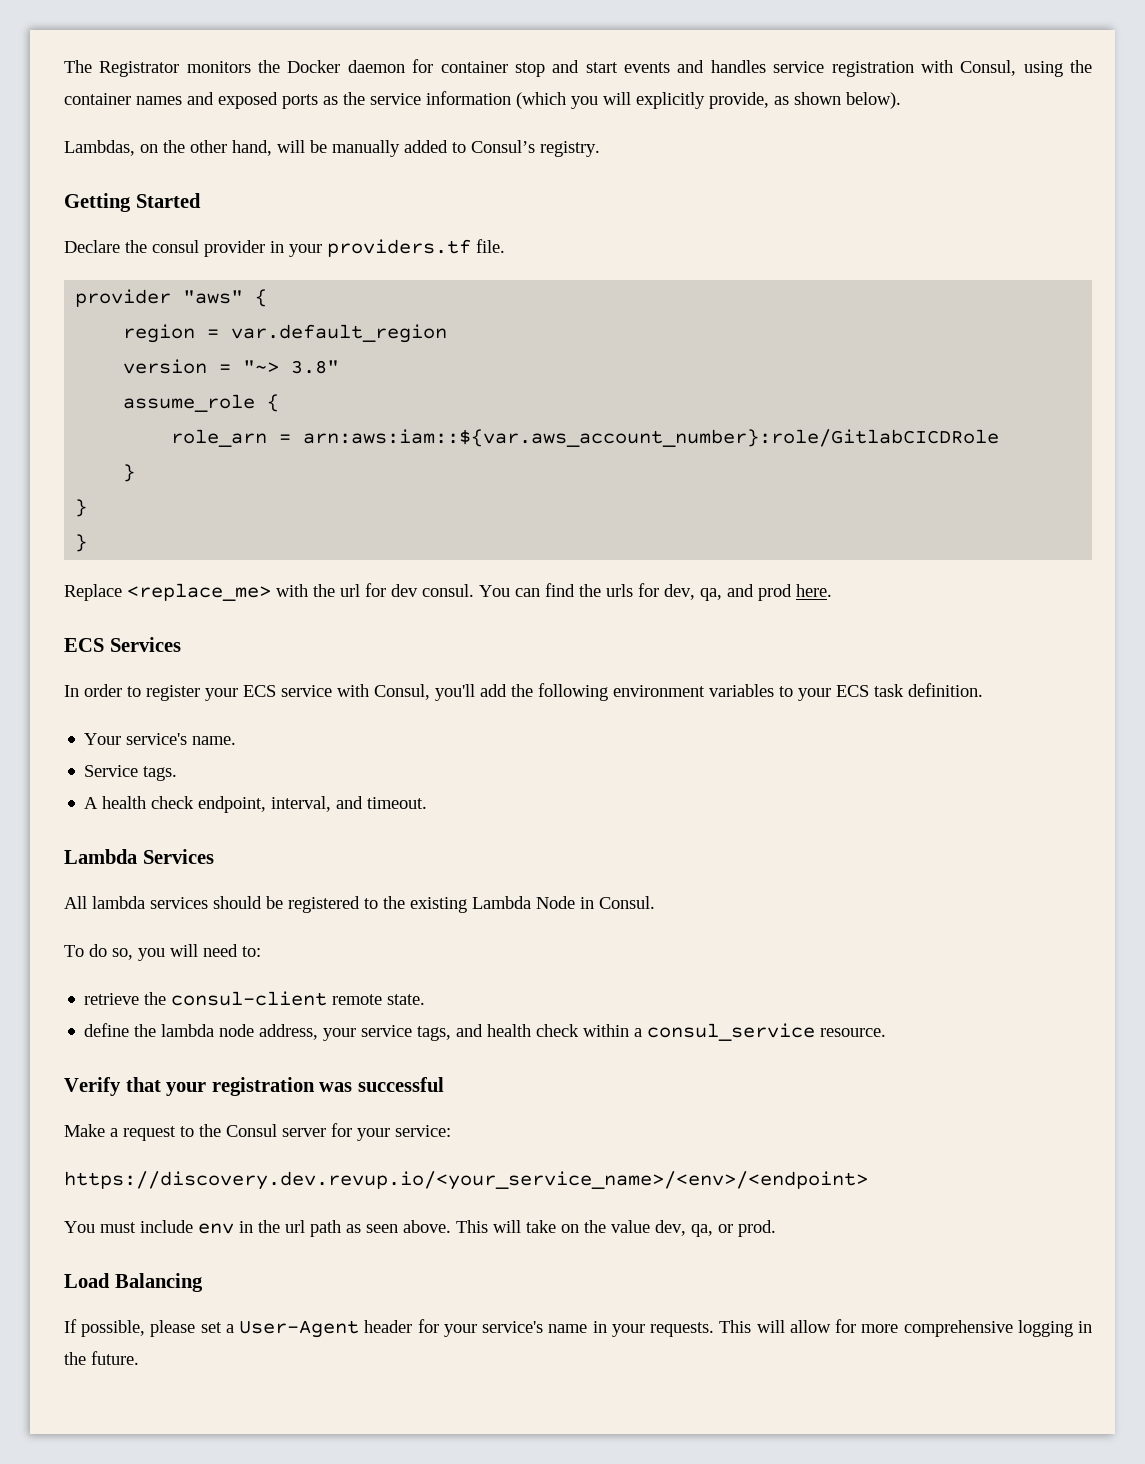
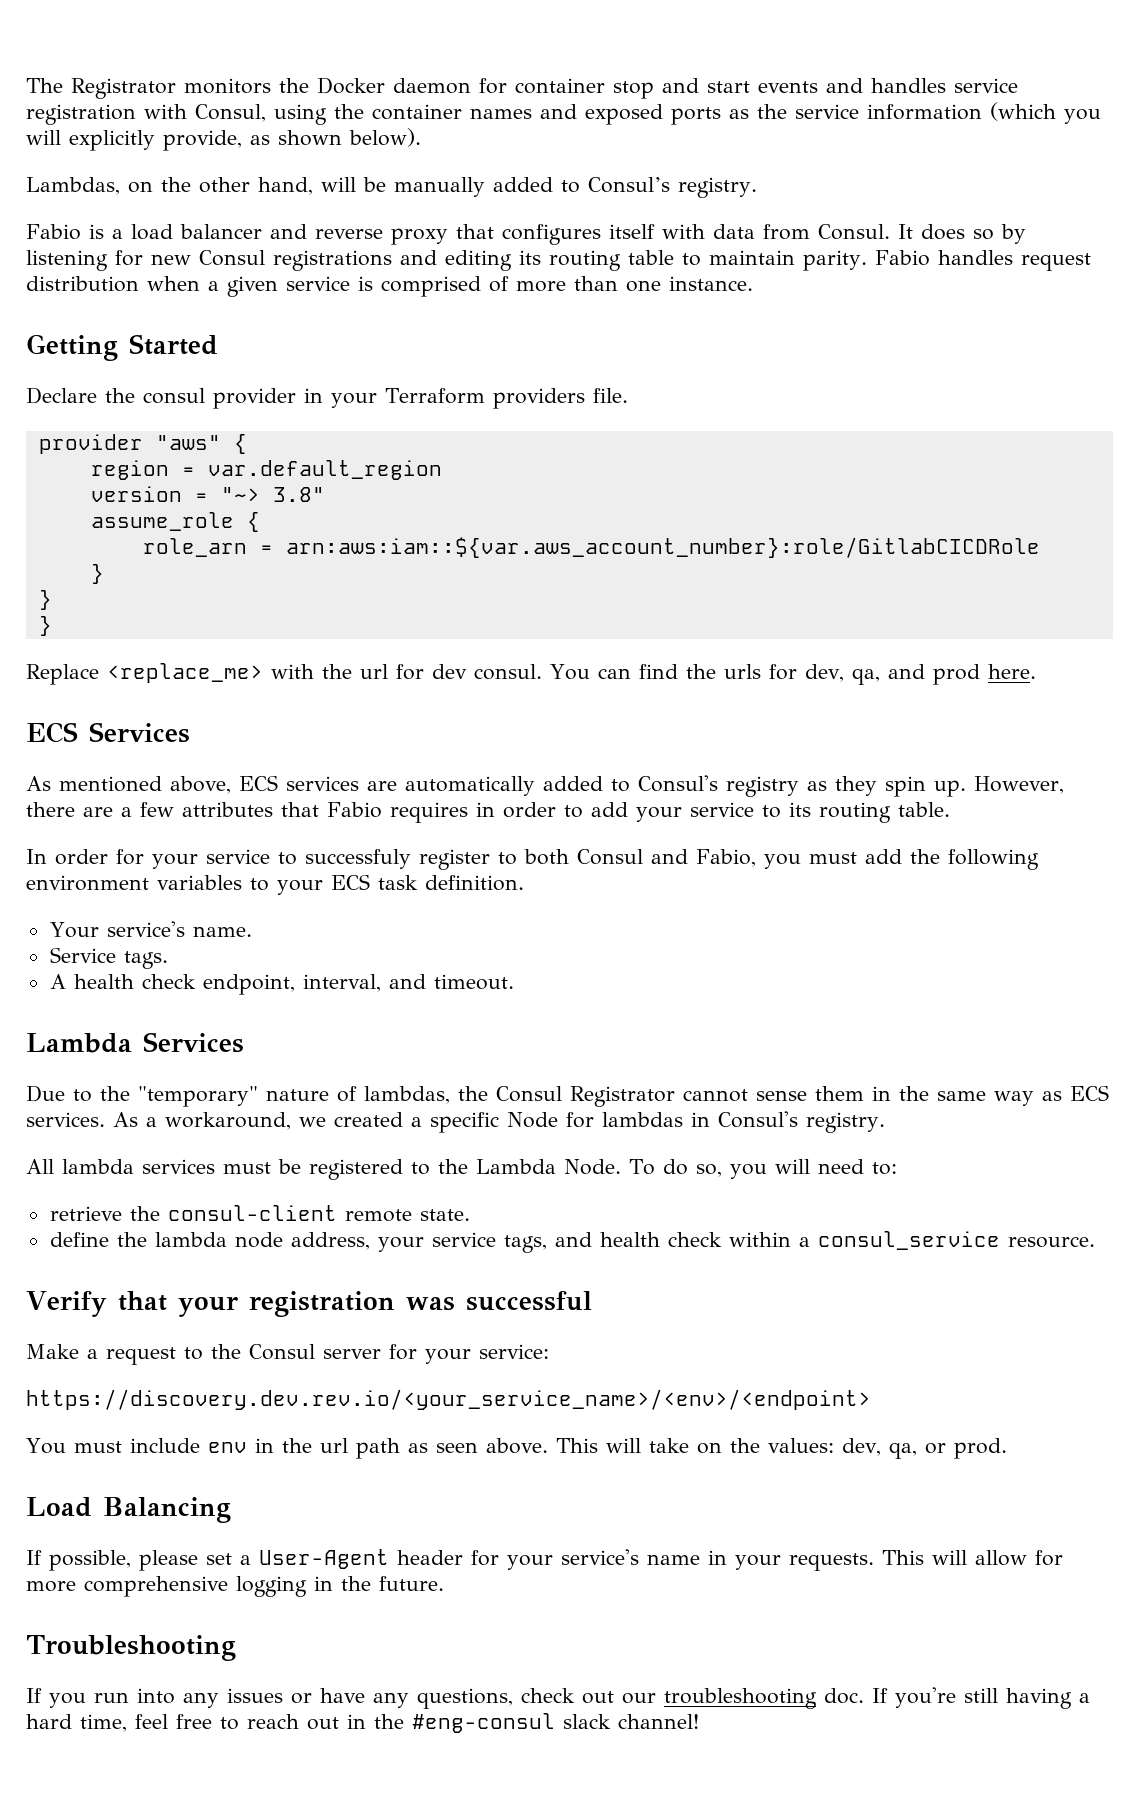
(600, 149) none -> [26,224,1026,245] [26,250,1091,271] [26,276,753,297] // Fabio is a load balancer and reverse proxy that configures itself with data from Consul. It does so by listening for new Consul registrations and editing its routing table to maintain parity. Fabio handles request distribution when a given service is comprised of more than one instance.
[327,239,471,257] providers.tf -> [385,388,585,409] Terraform providers
[64,684,475,701] In order to register your ECS service with Consul, you'll -> [26,775,1064,797] [26,802,950,823] [26,849,857,870] As mentioned above, ECS services are automatically added to Consul's registry as they spin up. However, there are a few attributes that Fabio requires in order to add your service to its routing table. // In order for your service to successfuly register to both Consul and Fabio, you must
(214, 856) none -> [26,1085,1109,1107] [26,1111,885,1133] // Due to the "temporary" nature of lambdas, the Consul Registrator cannot sense them in the same way as ECS services. As a workaround, we created a specific Node for lambdas in Consul's registry.
[213,896,262,909] should -> [223,1162,271,1174] must
[410,896,655,913] existing Lambda Node in Consul. // -> [476,1159,621,1175] Lambda Node.
[64,1171,868,1190] https://discovery.dev.revup.io/<your_service_name>/<env>/<endpoint> -> [26,1389,871,1410] https://discovery.dev.rev.io/<your_service_name>/<env>/<endpoint>
[611,1220,650,1233] value -> [767,1438,834,1453] values:
(139, 1358) none -> [26,1635,236,1661] [26,1687,1090,1709] [26,1713,699,1733] // Troubleshooting // If you run into any issues or have any questions, check out our troubleshooting doc. If you're still having a hard time, feel free to reach out in the #eng-consul slack channel!

